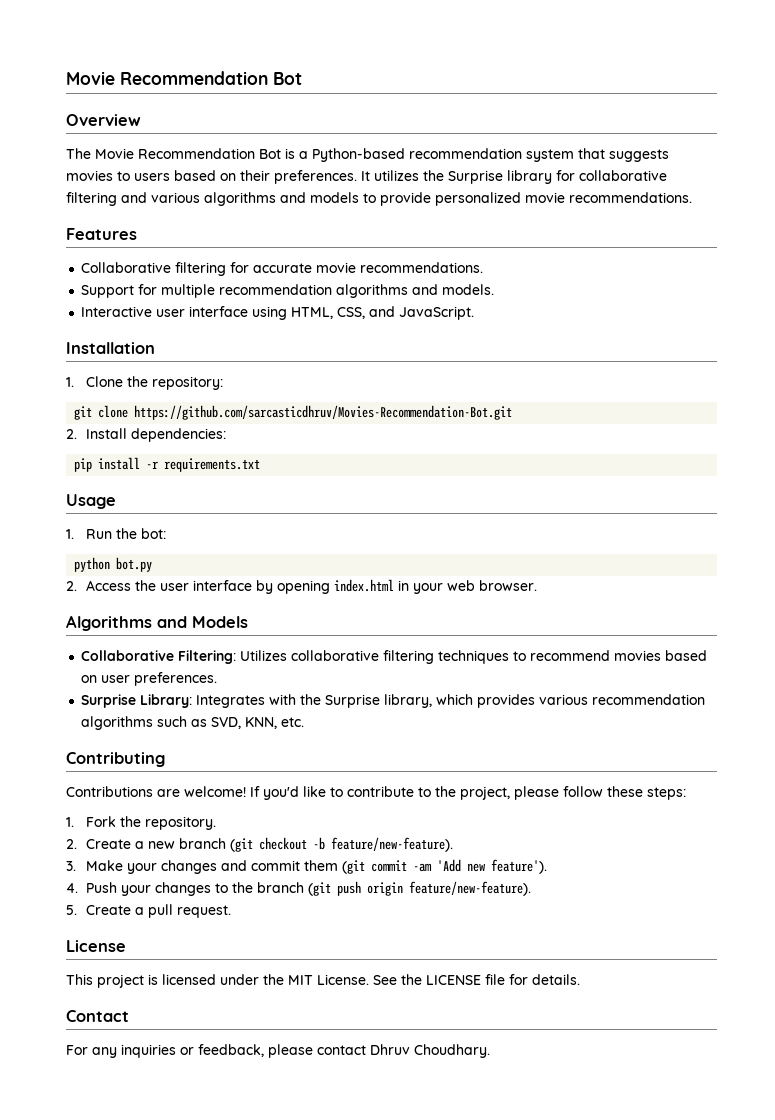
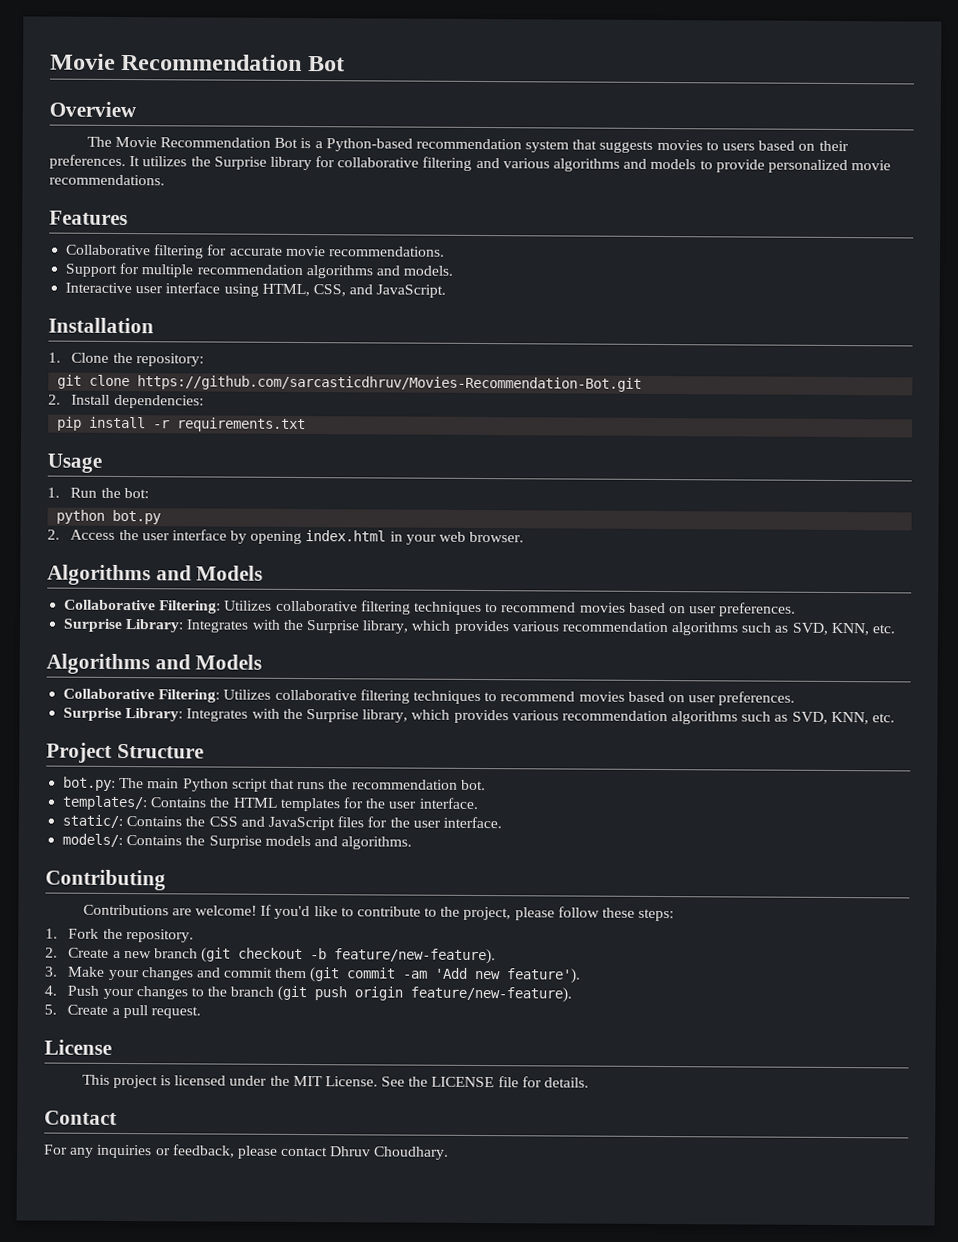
(305, 722) none -> [46,653,263,675] [63,688,796,706] [63,707,896,725] [46,742,204,763] [63,776,486,792] [62,795,479,812] [62,814,502,831] [62,833,413,850] // Algorithms and Models // Collaborative Filtering: Utilizes collaborative filtering techniques to recommend movies based on user preferences. // Surprise Library: Integrates with the Surprise library, which provides various recommendation algorithms such as SVD, KNN, etc. // Project Structure // bot.py: The main Python script that runs the recommendation bot. // templates/: Contains the HTML templates for the user interface. // static/: Contains the CSS and JavaScript files for the user interface. // models/: Contains the Surprise models and algorithms.

